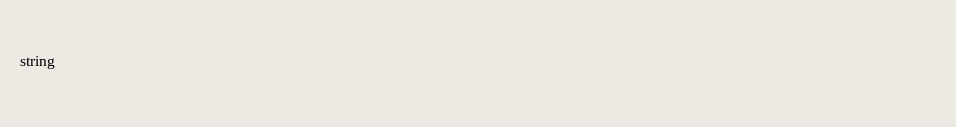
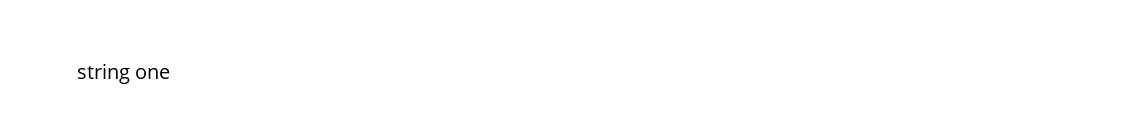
(55, 62) none -> [135,68,171,79] one

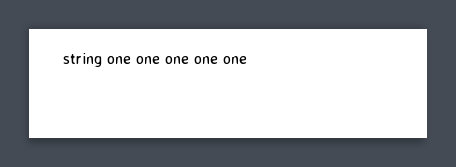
(171, 73) none -> [136,56,247,64] one one one one

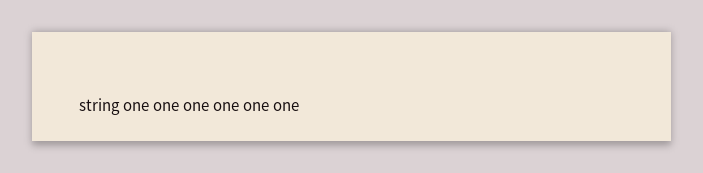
(247, 60) none -> [273,102,300,111] one

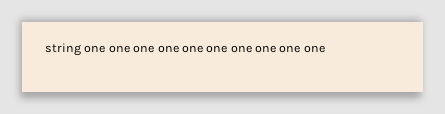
(300, 106) none -> [230,45,325,53] one one one one

